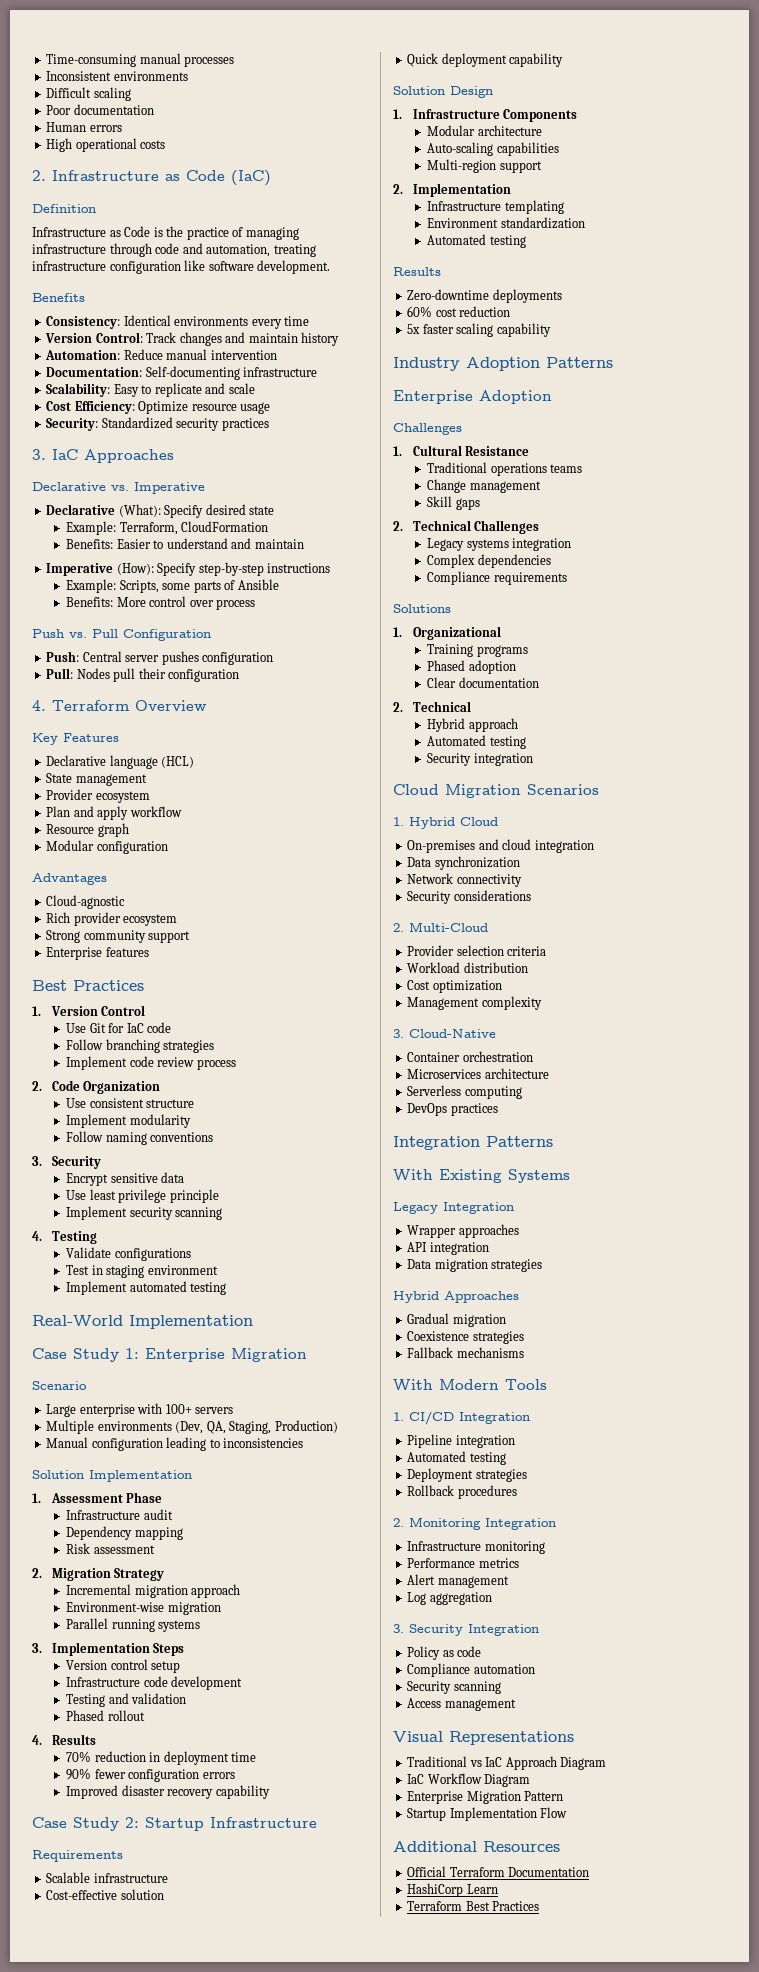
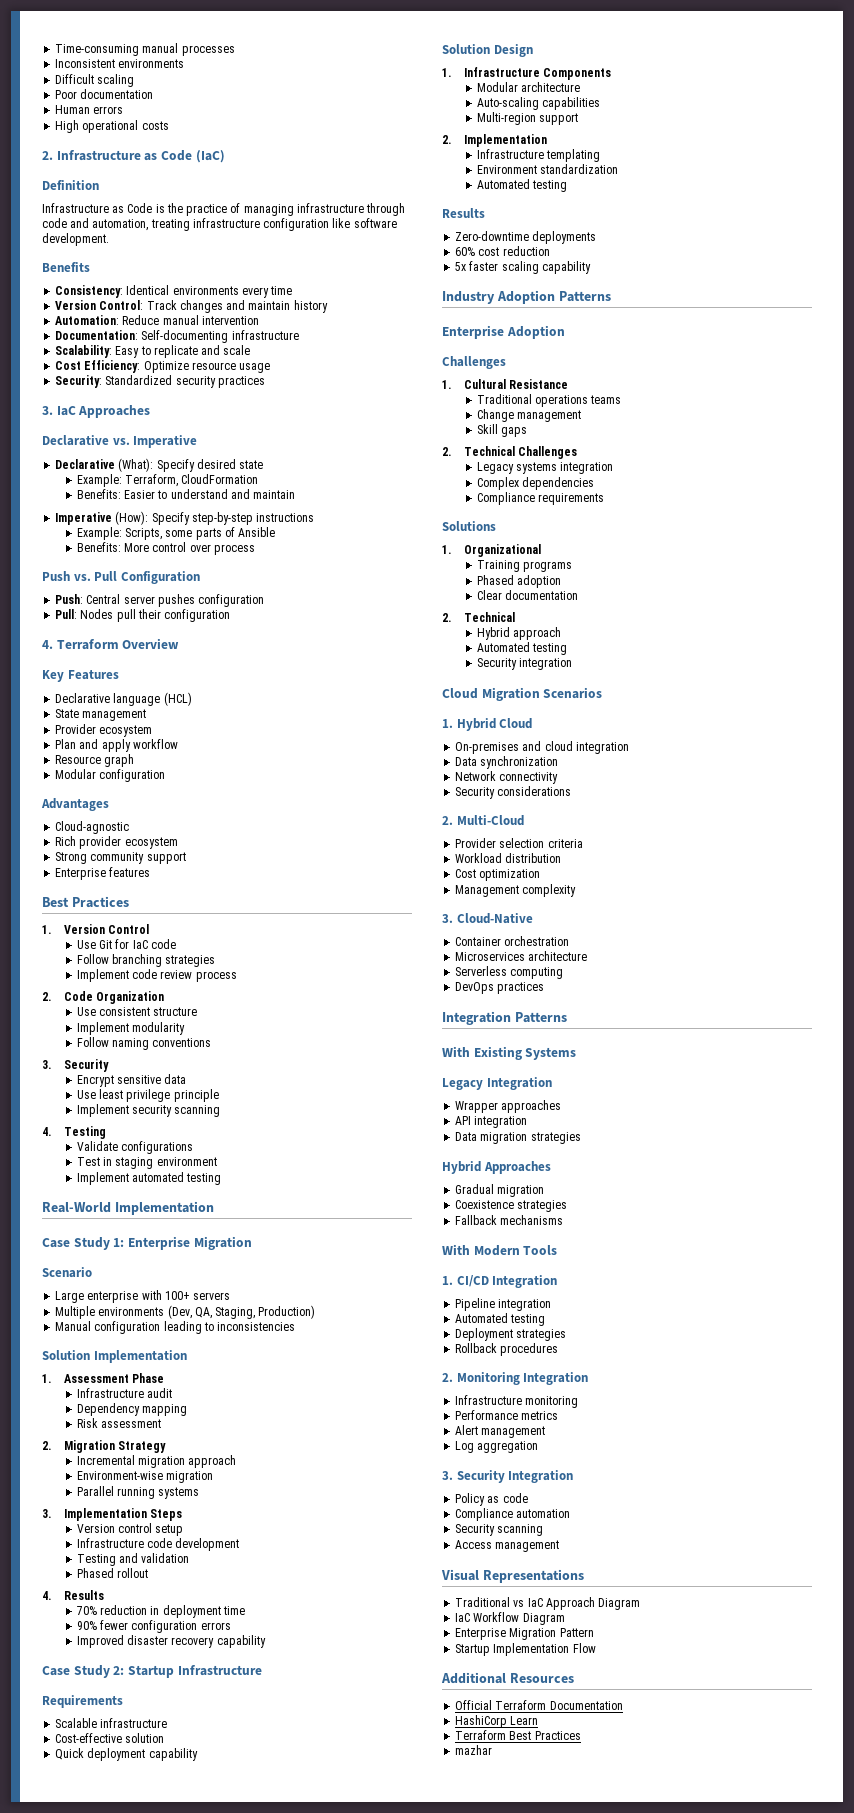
(540, 1906) none -> [455,1745,493,1755] // mazhar

